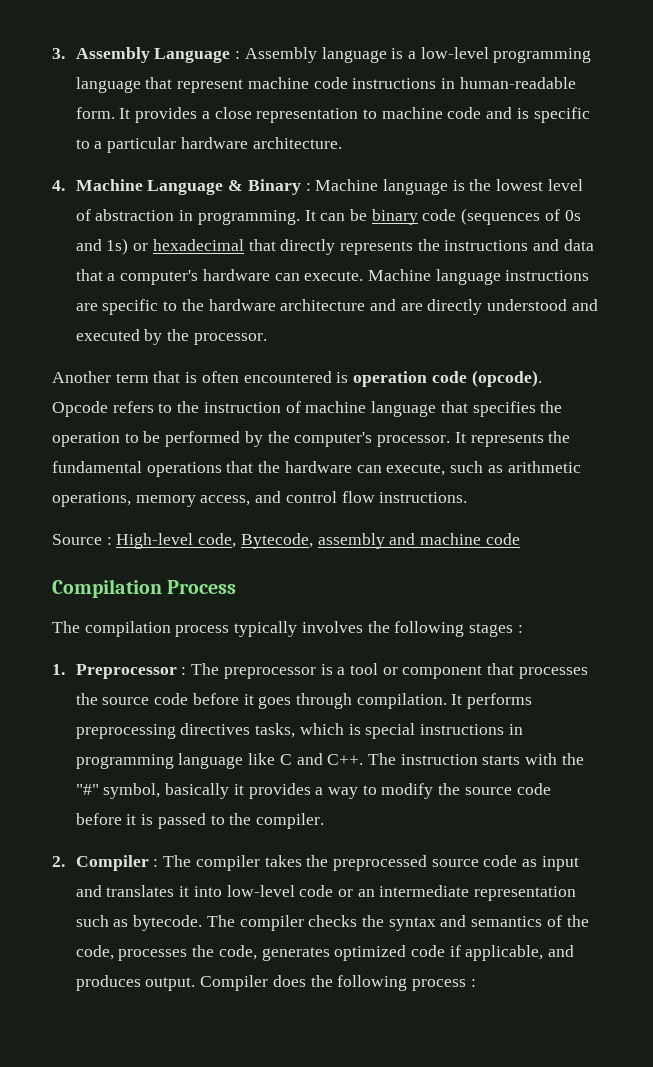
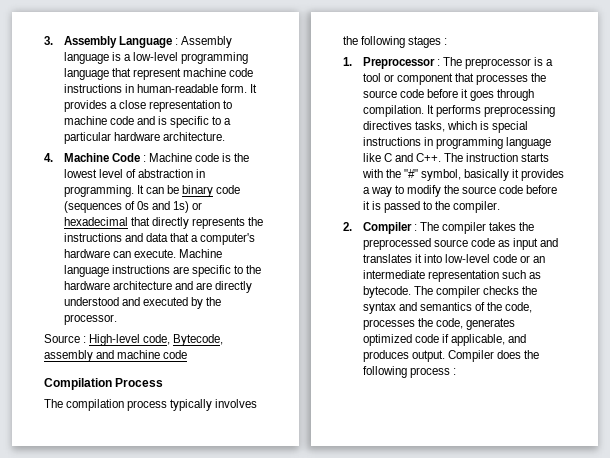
[147,179,301,195] Language & Binary -> [111,153,140,162] Code
[382,179,448,195] language -> [195,153,220,162] code
[52,370,542,387] [52,401,563,417] [52,431,571,447] [52,461,581,477] [52,491,468,507] // Another term that is often encountered is operation code (opcode). Opcode refers to the instruction of machine language that specifies the operation to be performed by the computer's processor. It represents the fundamental operations that the hardware can execute, such as arithmetic operations, memory access, and control flow instructions. -> (117, 319) none

